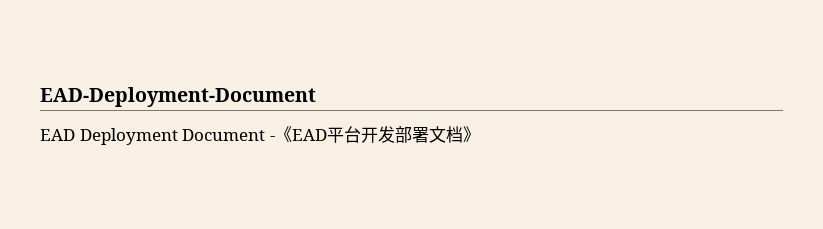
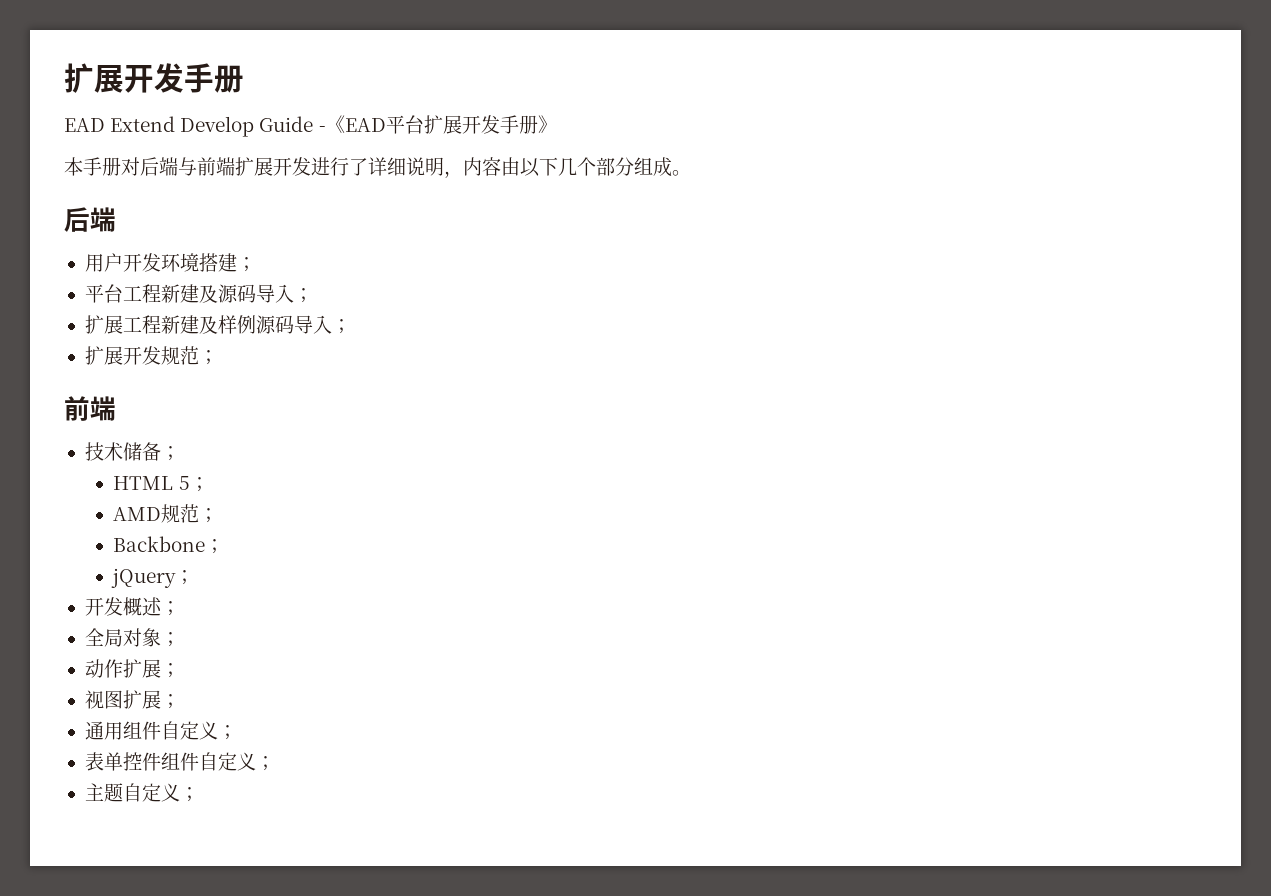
[40,87,316,107] [40,126,480,145] EAD-Deployment-Document // EAD Deployment Document -《EAD平台开发部署文档》 -> [64,63,244,93] [64,115,557,137] [64,157,691,178] [64,207,116,232] [84,253,256,272] [84,284,313,303] [84,315,351,334] [84,346,218,365] [64,396,116,421] [84,442,180,461] [113,476,209,492] [113,504,219,523] [113,536,225,554] [111,568,195,588] [84,597,180,616] [84,628,180,647] [84,659,180,678] [84,690,180,709] [84,721,237,740] [84,752,275,771] [84,783,199,802] 扩展开发手册 // EAD Extend Develop Guide -《EAD平台扩展开发手册》 // 本手册对后端与前端扩展开发进行了详细说明，内容由以下几个部分组成。 // 后端 // 用户开发环境搭建； // 平台工程新建及源码导入； // 扩展工程新建及样例源码导入； // 扩展开发规范； // 前端 // 技术储备； // HTML 5； // AMD规范； // Backbone； // jQuery； // 开发概述； // 全局对象； // 动作扩展； // 视图扩展； // 通用组件自定义； // 表单控件组件自定义； // 主题自定义；

